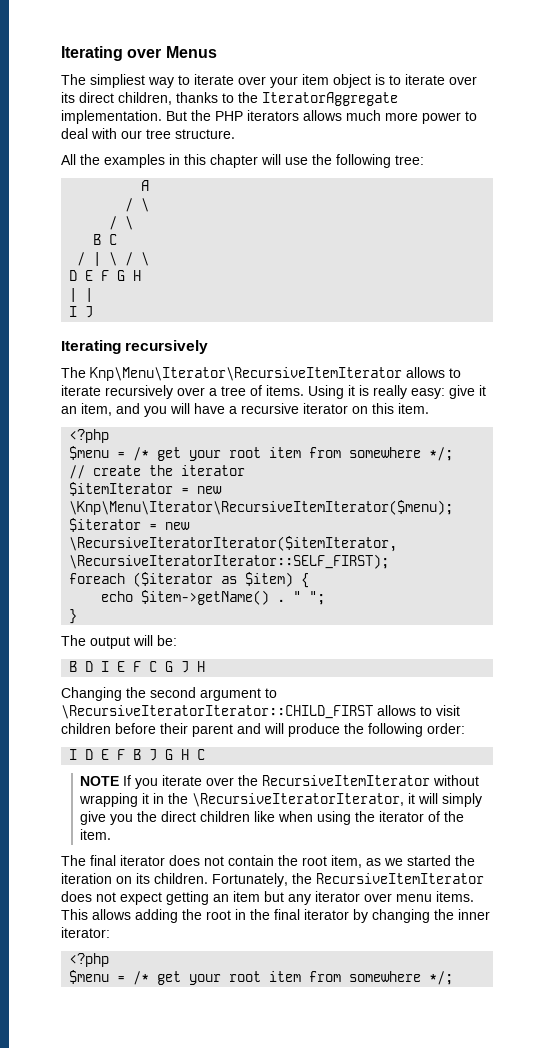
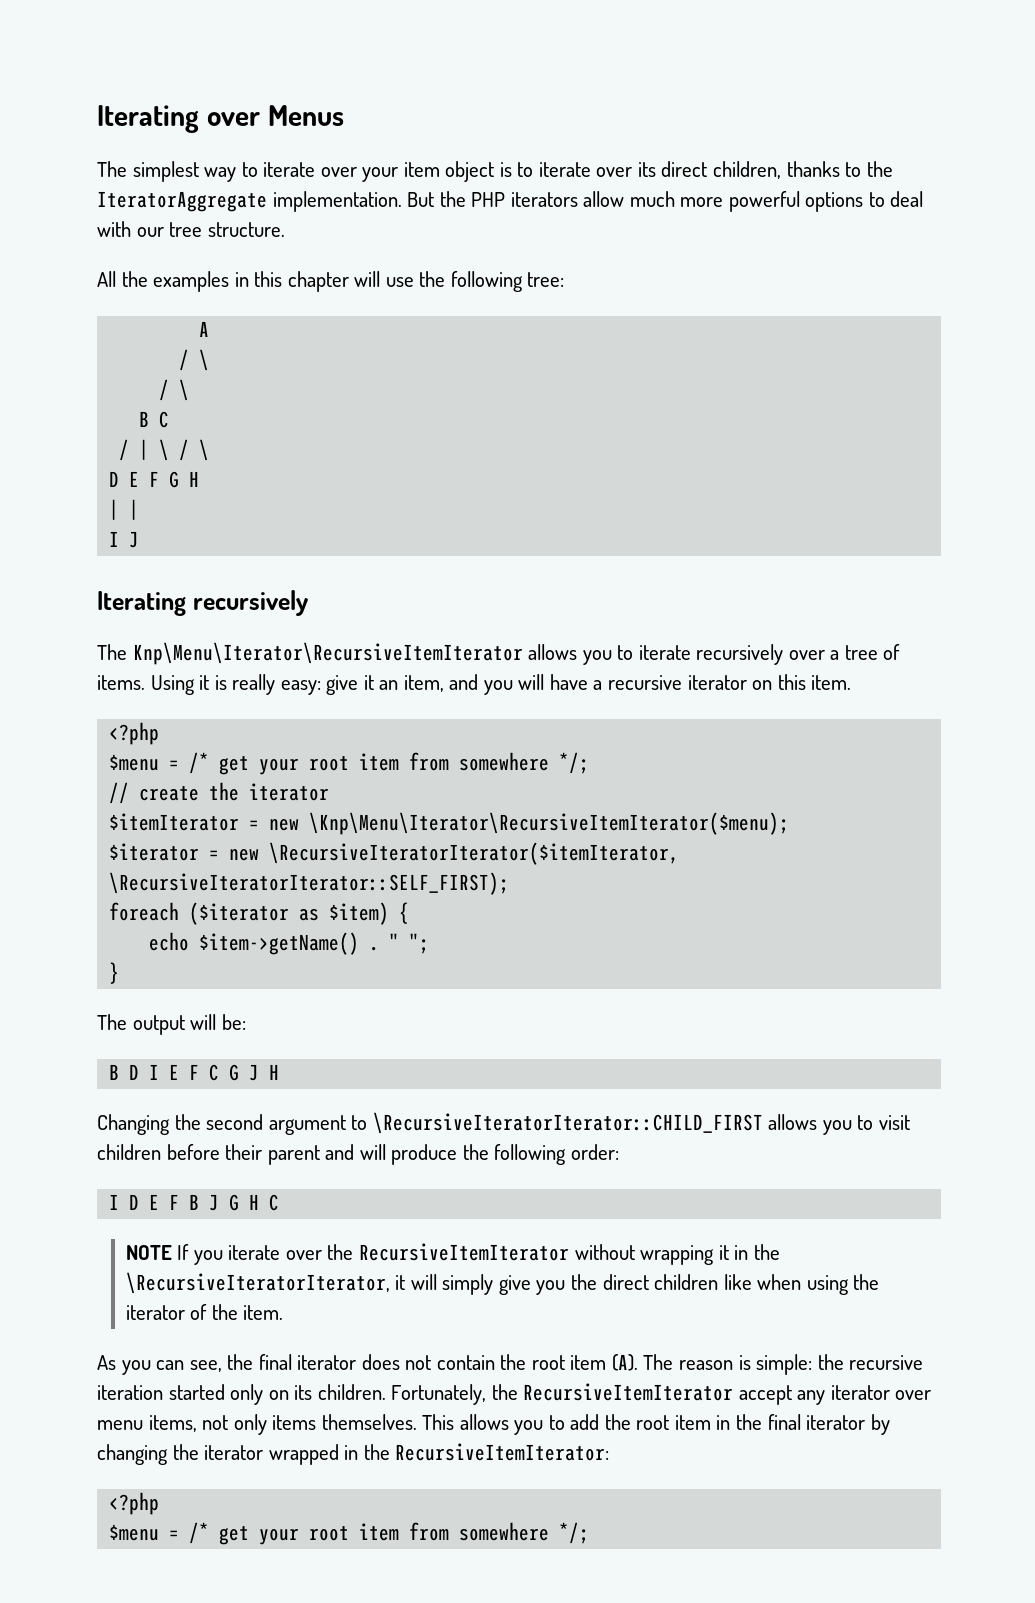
[90,74,145,88] simpliest -> [132,161,199,182] simplest
[303,110,342,121] allows -> [583,191,625,207] allow
[422,112,461,124] power -> [728,191,864,212] powerful options
(445, 372) none -> [582,650,612,665] you
(416, 710) none -> [822,1120,852,1135] you
[61,855,86,866] The -> [97,1354,254,1375] As you can see, the
[331,855,475,868] [61,873,112,884] item, as we started the iteration -> [570,1354,924,1375] [97,1384,264,1405] item (A). The reason is simple: the recursive iteration started only
[61,891,474,905] [61,909,231,923] does not expect getting an item but any iterator over menu items. This allows adding the root -> [738,1385,932,1405] [97,1414,711,1435] accept any iterator over menu items, not only items themselves. This allows you to add the root item
[458,909,490,920] [61,927,110,938] inner iterator: -> [204,1443,610,1465] iterator wrapped in the RecursiveItemIterator:

